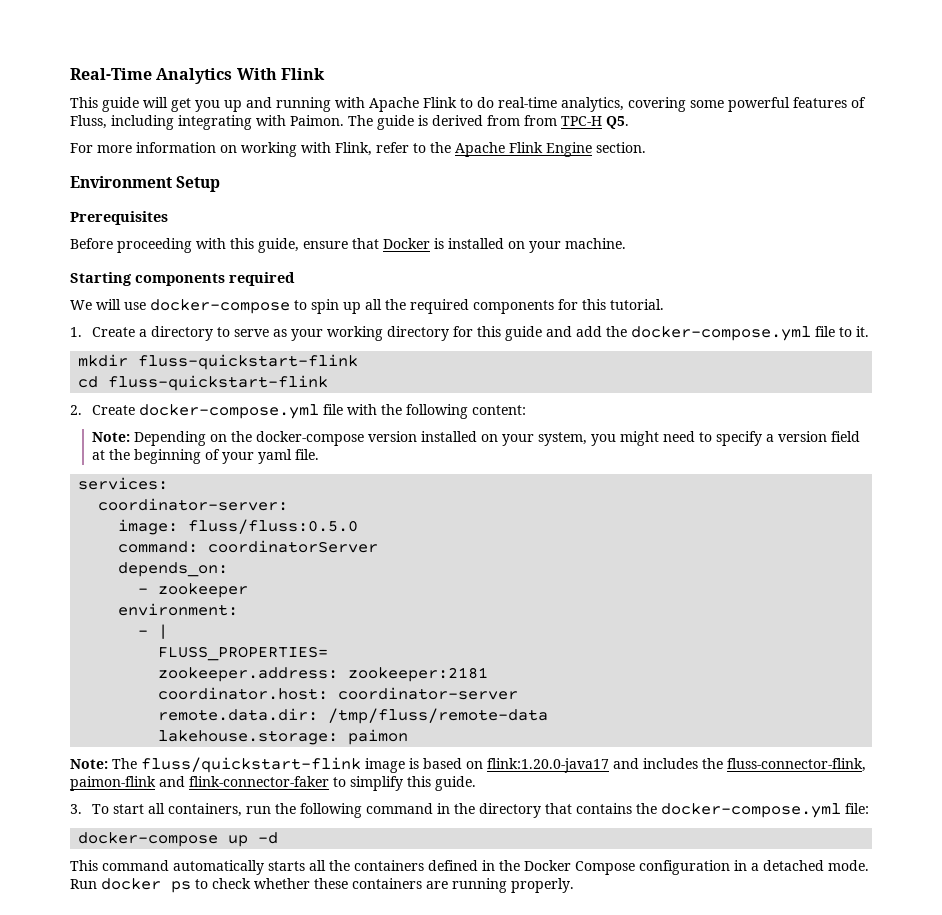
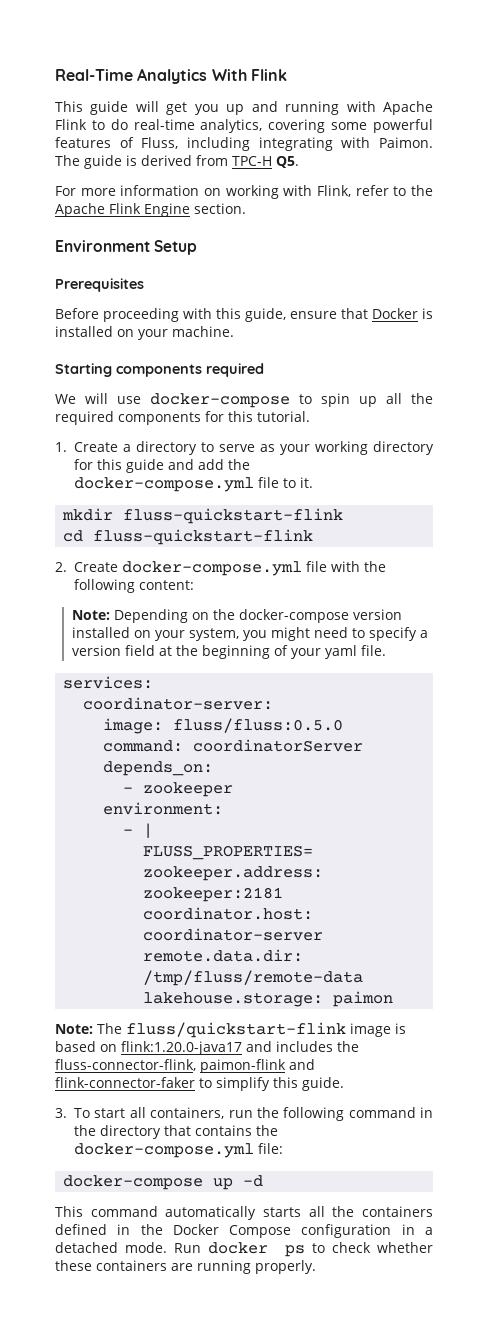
[524,115,557,126] from -> (228, 160) none

